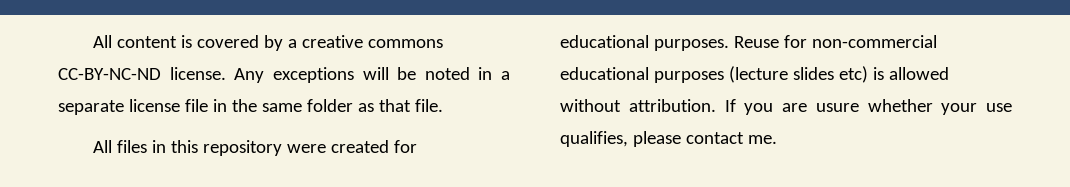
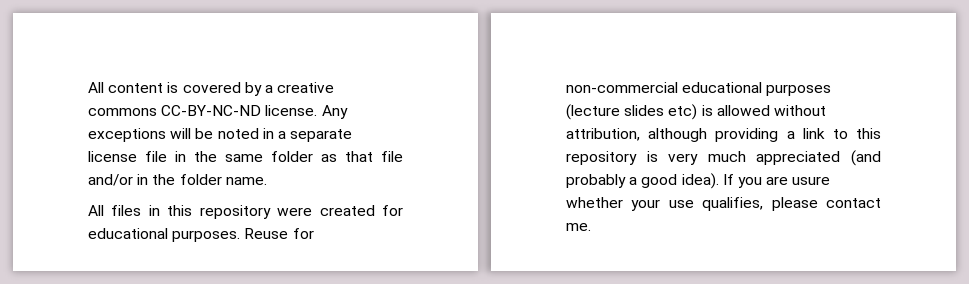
[414,99,443,112] file. -> [381,151,403,162] [88,174,267,186] file and/or in the folder name.
[628,99,716,112] attribution. -> [566,128,881,142] [566,150,881,166] [566,173,719,189] attribution, although providing a link to this repository is very much appreciated (and probably a good idea).

